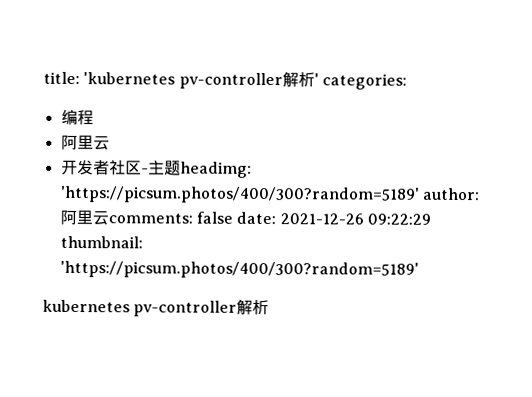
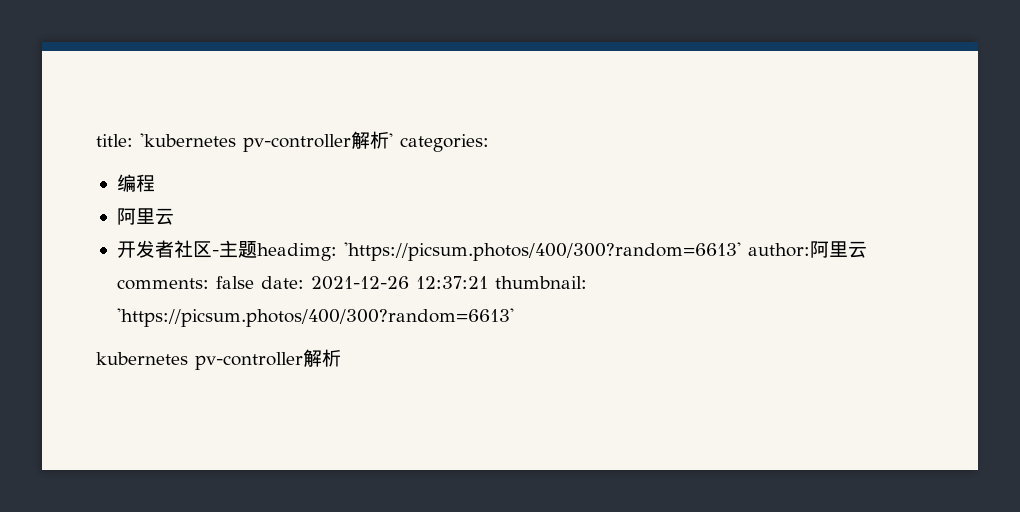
[59,185,420,204] 'https://picsum.photos/400/300?random=5189' -> [343,242,741,261] 'https://picsum.photos/400/300?random=6613'
[366,213,431,225] [59,235,143,249] [59,260,419,279] 09:22:29 thumbnail: 'https://picsum.photos/400/300?random=5189' -> [415,276,587,289] [116,308,514,327] 12:37:21 thumbnail: 'https://picsum.photos/400/300?random=6613'

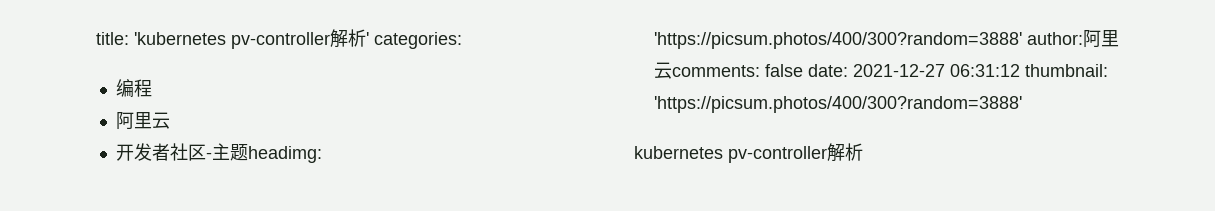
[343,242,741,261] 'https://picsum.photos/400/300?random=6613' -> [653,32,1022,49] 'https://picsum.photos/400/300?random=3888'
[310,276,587,290] [116,308,514,327] 2021-12-26 12:37:21 thumbnail: 'https://picsum.photos/400/300?random=6613' -> [852,64,1108,77] [653,96,1022,113] 2021-12-27 06:31:12 thumbnail: 'https://picsum.photos/400/300?random=3888'

